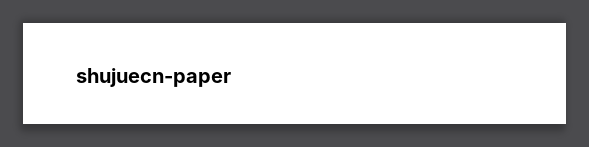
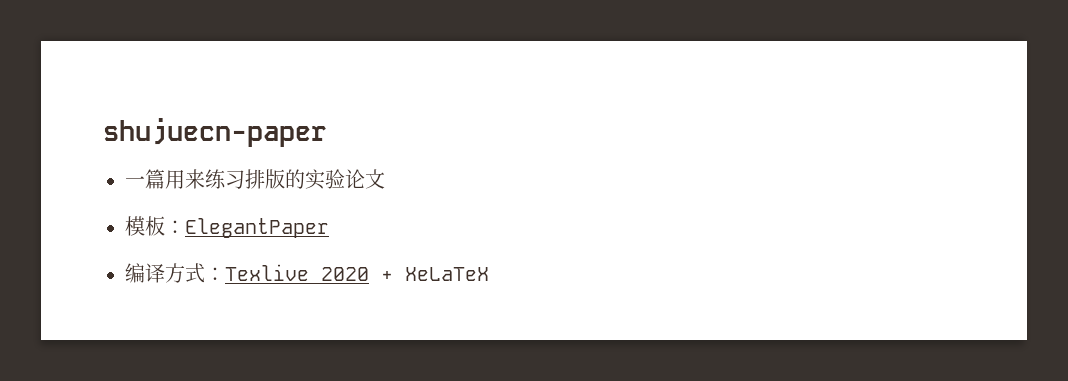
(231, 77) none -> [125,169,385,190] [125,216,329,238] [125,263,489,283] // 一篇用来练习排版的实验论文 // 模板：ElegantPaper // 编译方式：Texlive 2020 + XeLaTeX

